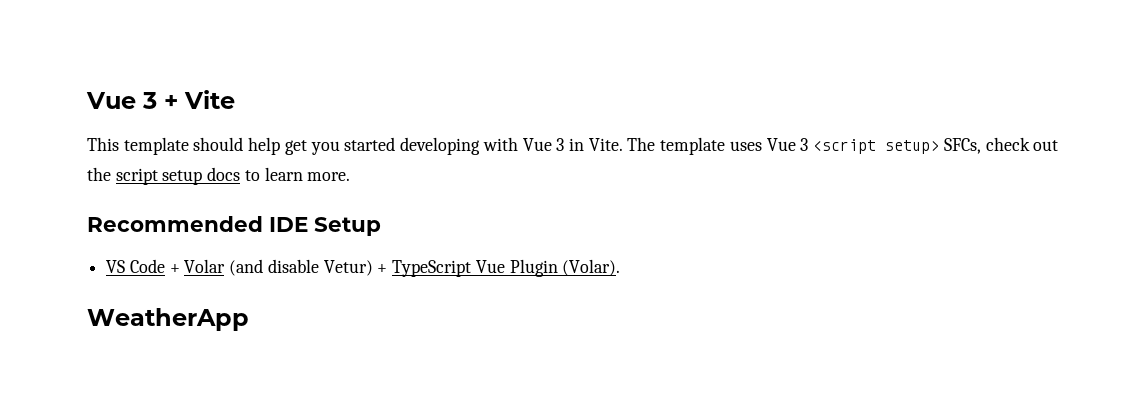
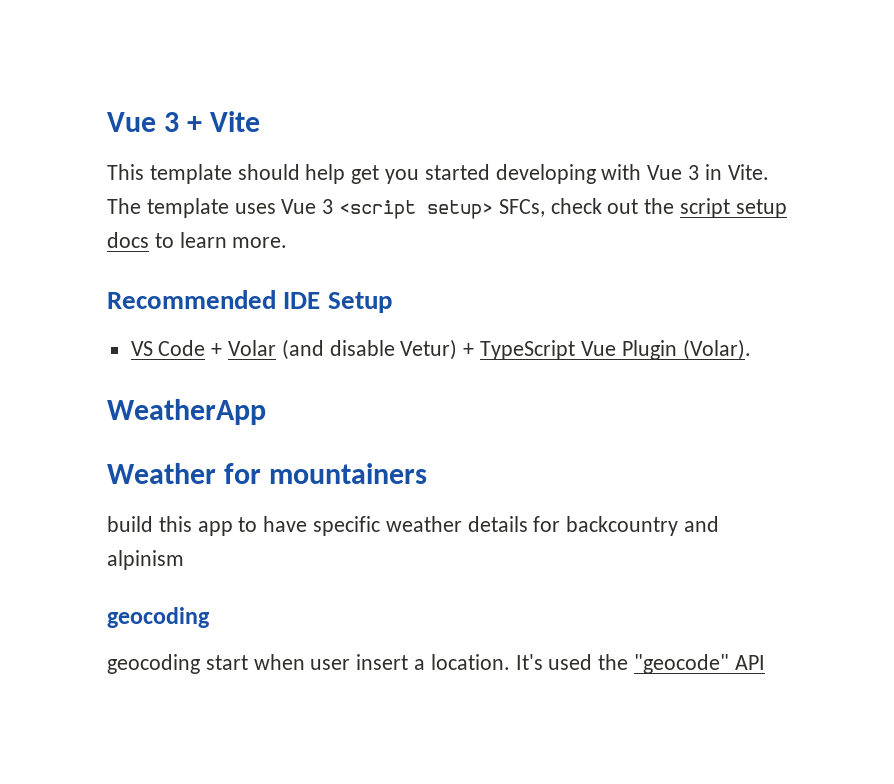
(249, 319) none -> [107,463,428,484] [107,516,720,536] [107,550,184,570] [107,607,210,628] [107,654,765,674] // Weather for mountainers // build this app to have specific weather details for backcountry and alpinism // geocoding // geocoding start when user insert a location. It's used the "geocode" API

